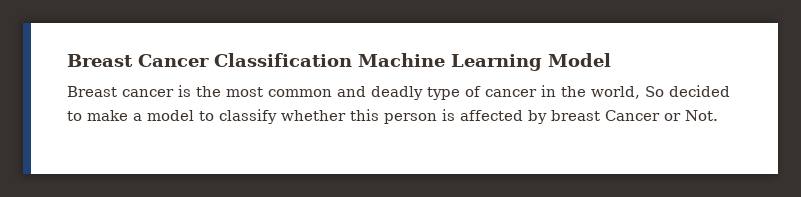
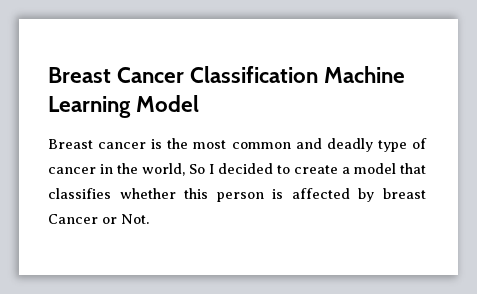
(664, 91) none -> [209,164,214,174] I
[87,110,128,121] make -> [294,165,338,174] create
[199,109,277,124] to classify -> [400,163,426,174] [48,188,111,199] that classifies

